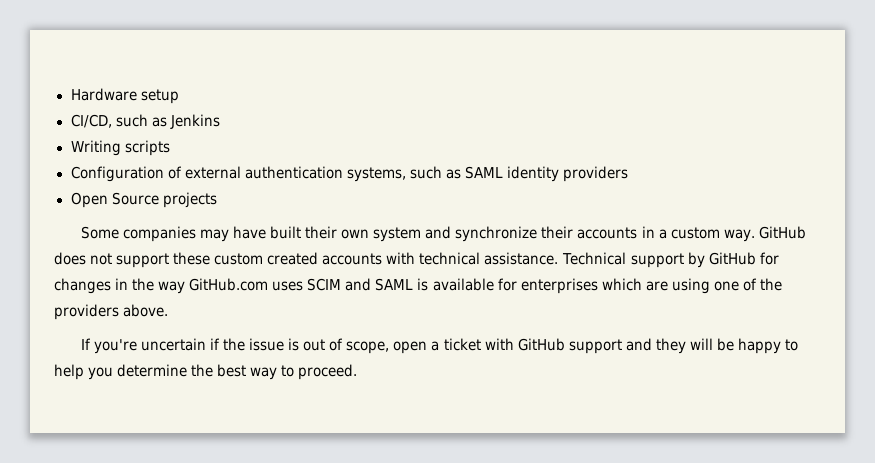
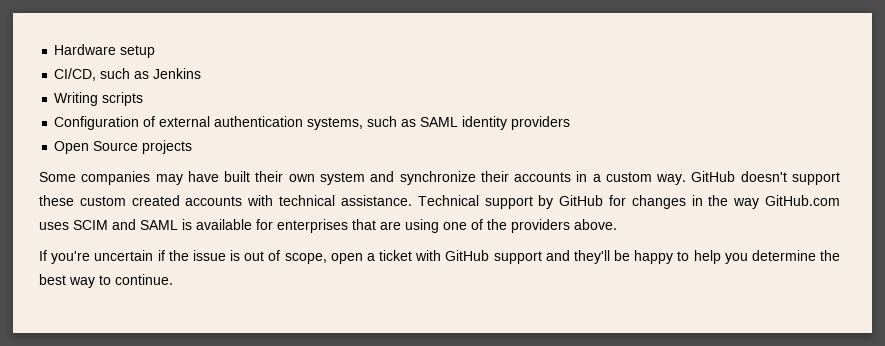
[54,252,113,265] does not -> [740,171,787,182] doesn't
[601,278,642,291] which -> [352,219,376,230] that
[655,338,713,354] they will -> [573,250,610,264] they'll
[298,364,358,380] proceed. -> [115,274,173,285] continue.

